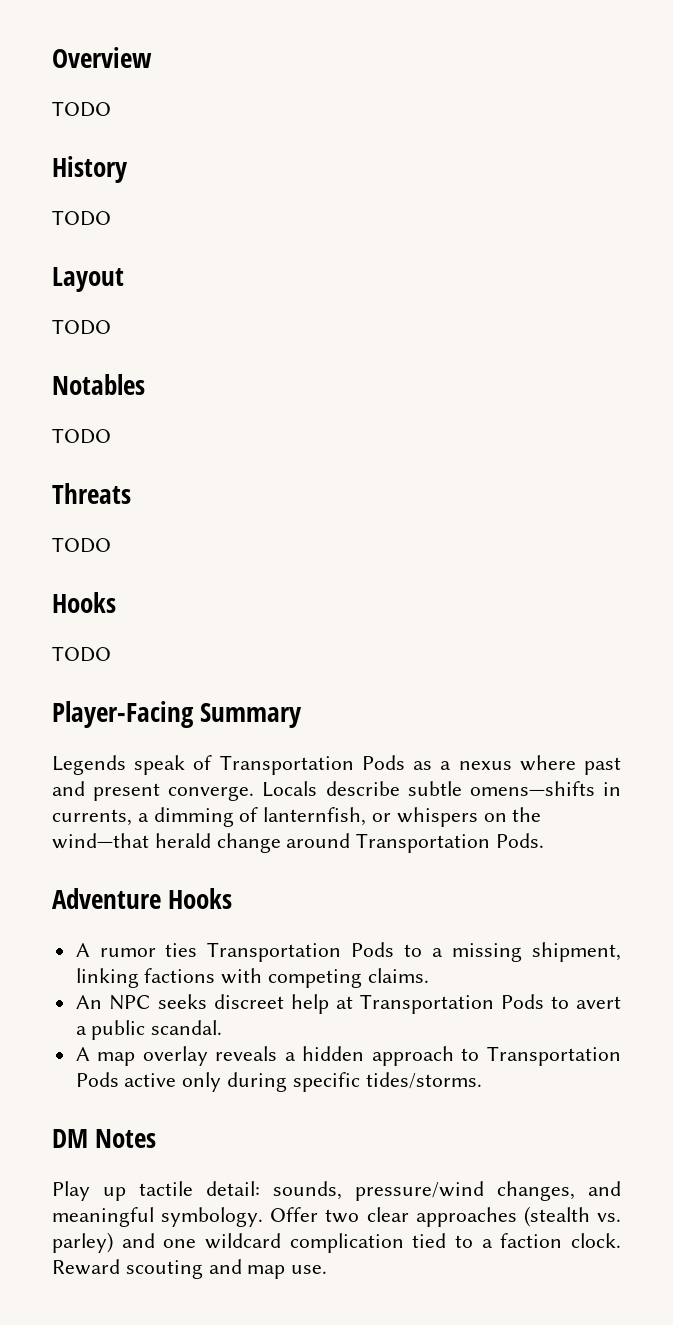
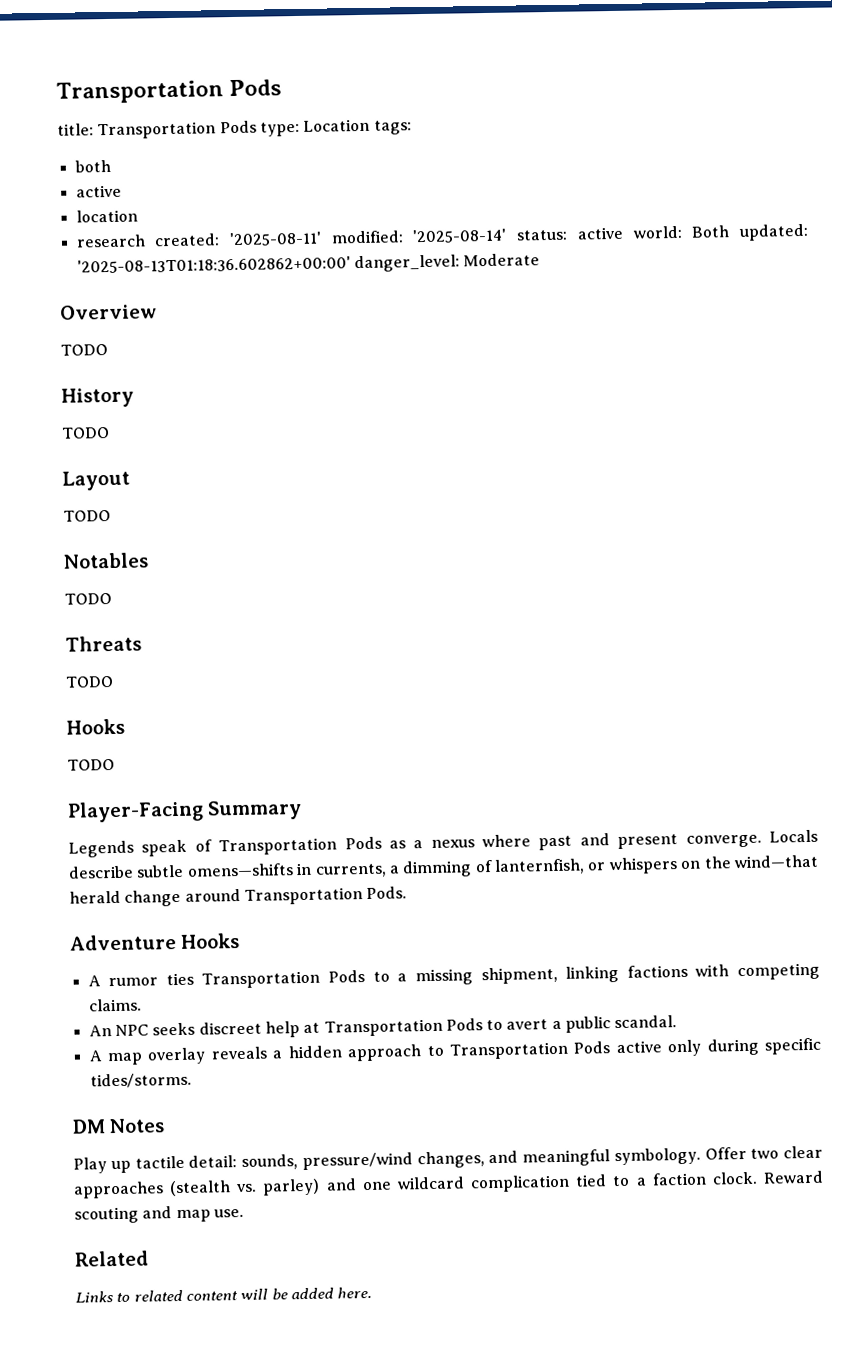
(52, 57) none -> [56,79,283,104] [57,118,412,140] [74,159,111,173] [75,184,122,198] [75,209,138,223] [75,223,809,248] [76,253,541,274] Transportation Pods // title: Transportation Pods type: Location tags: // both // active // location // research created: '2025-08-11' modified: '2025-08-14' status: active world: Both updated: '2025-08-13T01:18:36.602862+00:00' danger_level: Moderate //
(328, 1269) none -> [75,1250,149,1267] [75,1286,373,1303] // Related // Links to related content will be added here.

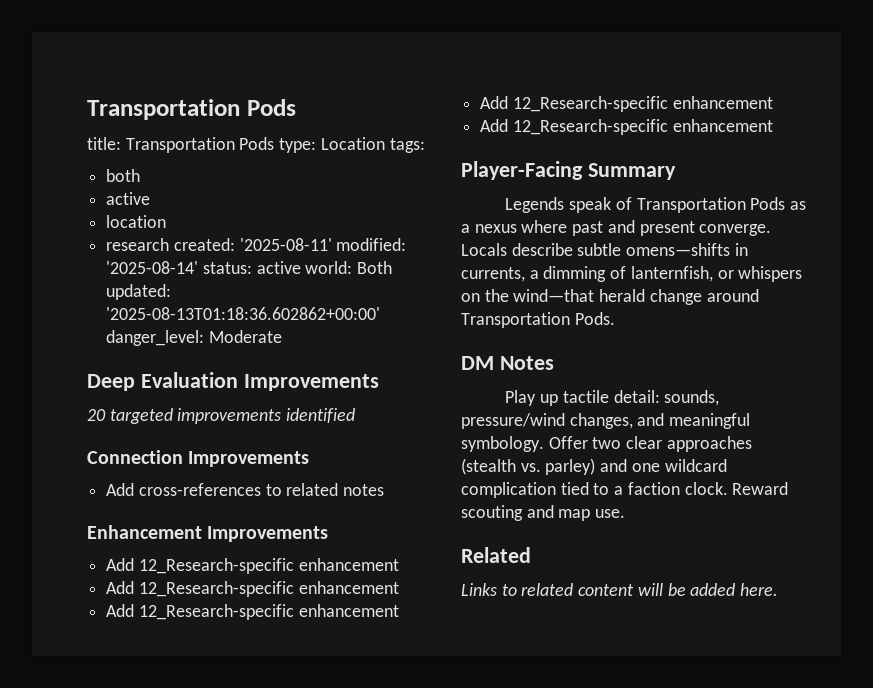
[60,304,157,320] [60,344,108,356] [61,387,134,408] [61,427,110,439] [62,470,130,491] [63,510,111,522] [63,552,149,569] [64,592,112,605] [65,635,142,652] [65,675,114,688] [66,718,125,735] [67,758,115,771] Overview // TODO // History // TODO // Layout // TODO // Notables // TODO // Threats // TODO // Hooks // TODO -> [87,372,379,391] [87,408,356,424] [87,450,310,467] [106,483,385,496] [87,525,329,542] [106,558,399,574] [106,581,399,597] [106,604,399,620] [480,96,773,112] [480,119,773,135] Deep Evaluation Improvements // 20 targeted improvements identified // Connection Improvements // Add cross-references to related notes // Enhancement Improvements // Add 12_Research-specific enhancement // Add 12_Research-specific enhancement // Add 12_Research-specific enhancement // Add 12_Research-specific enhancement // Add 12_Research-specific enhancement
[70,933,241,951] [87,962,821,989] [88,998,142,1012] [88,1015,678,1038] [88,1037,821,1066] [89,1072,192,1089] // Adventure Hooks // A rumor ties Transportation Pods to a missing shipment, linking factions with competing claims. // An NPC seeks discreet help at Transportation Pods to avert a public scandal. // A map overlay reveals a hidden approach to Transportation Pods active only during specific tides/storms. -> (615, 318) none

